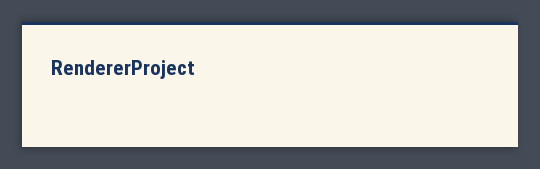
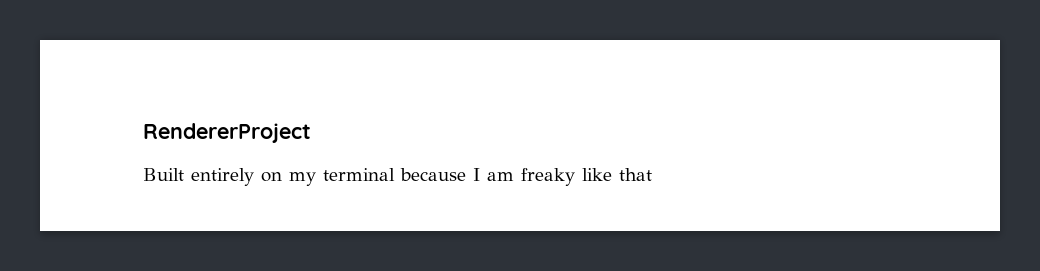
(195, 69) none -> [143,168,652,186] // Built entirely on my terminal because I am freaky like that

